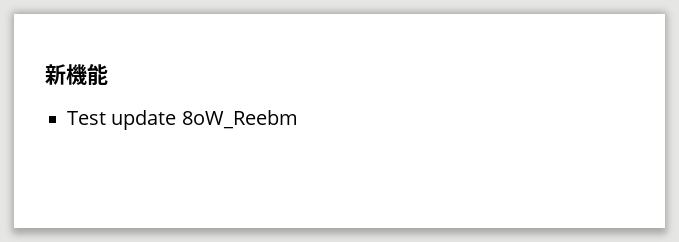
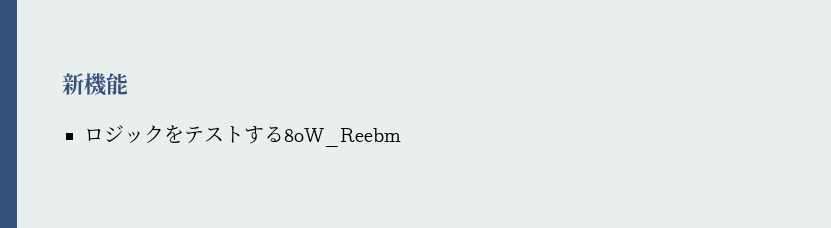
[67,110,177,130] Test update -> [84,125,284,144] ロジックをテストする

